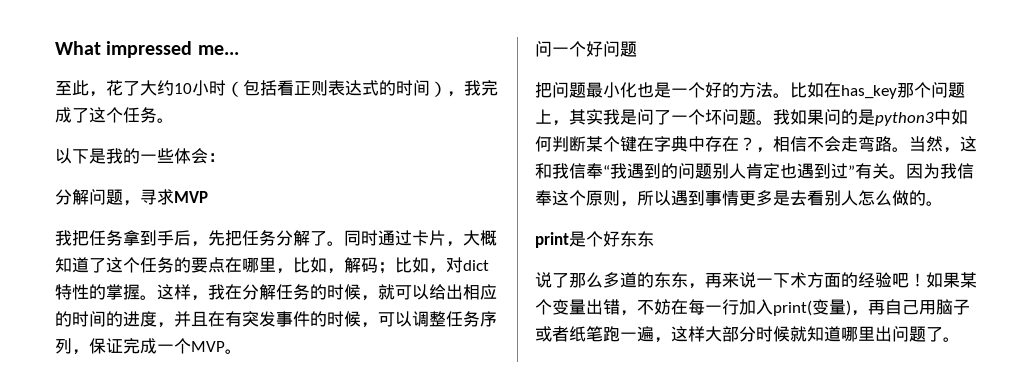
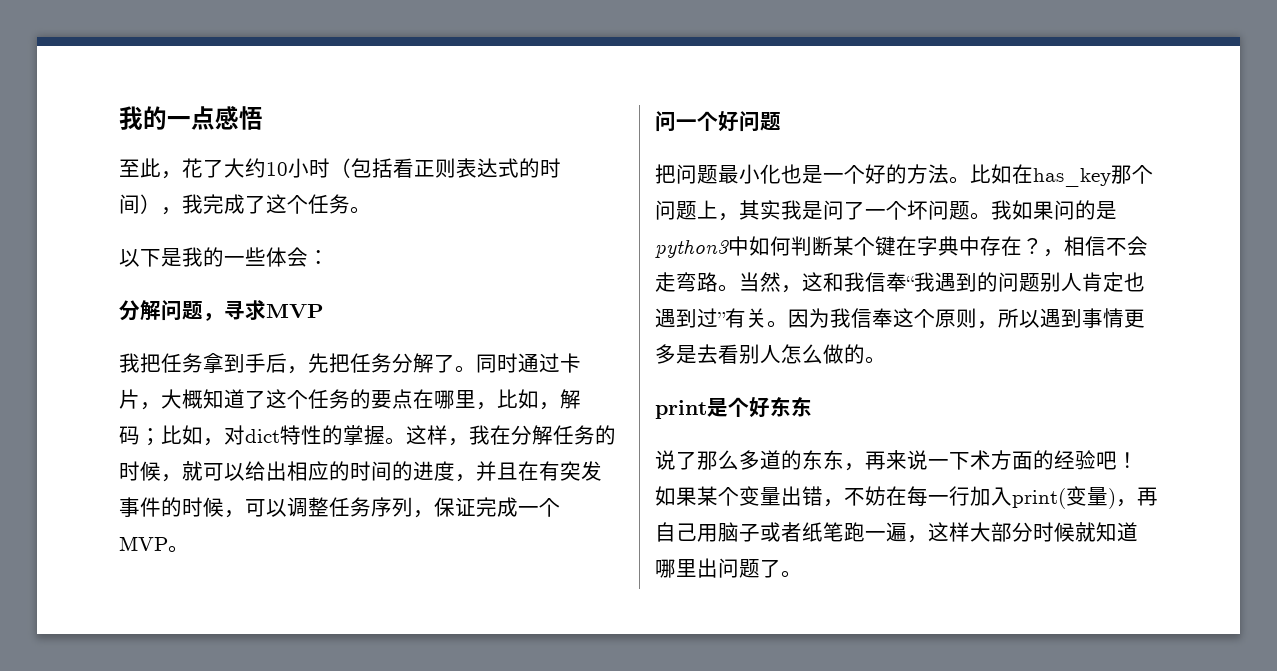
[55,41,239,58] What impressed me... -> [119,106,263,130] 我的一点感悟

